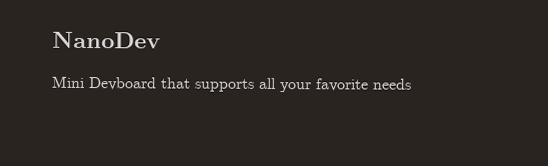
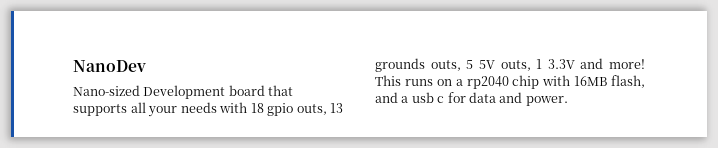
[51,75,157,91] Mini Devboard -> [73,85,265,99] Nano-sized Development board
[315,78,412,92] favorite needs -> [180,102,343,116] [375,58,645,72] [375,75,645,89] [375,92,568,106] needs with 18 gpio outs, 13 grounds outs, 5 5V outs, 1 3.3V and more! This runs on a rp2040 chip with 16MB flash, and a usb c for data and power.

